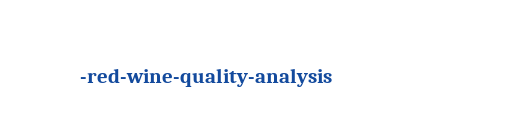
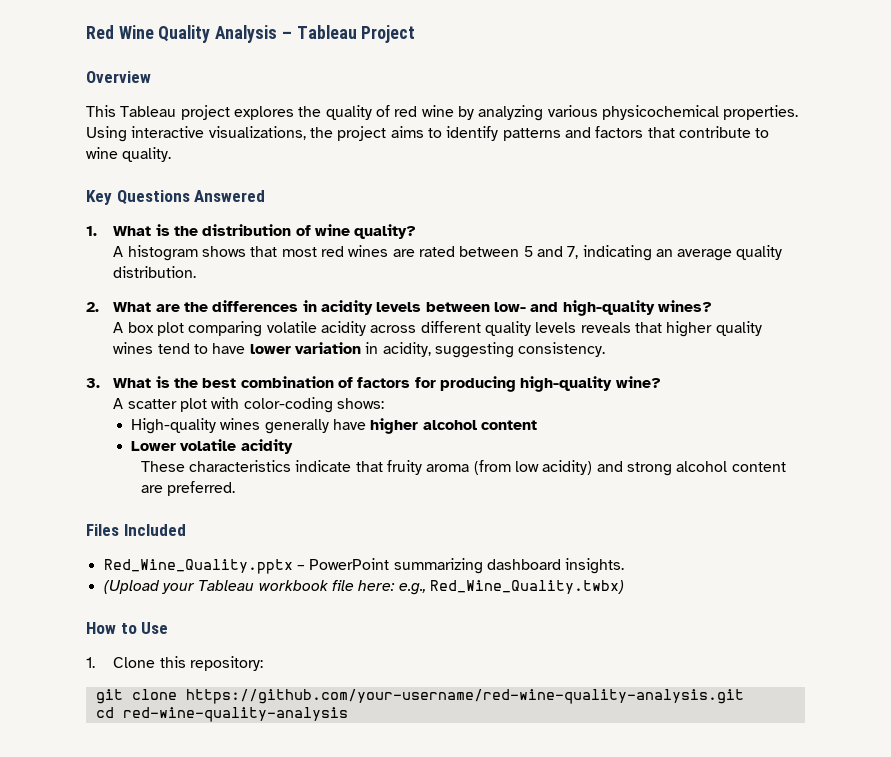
[80,68,332,87] -red-wine-quality-analysis -> [86,25,416,43] [86,71,151,83] [86,105,799,121] [86,126,770,142] [86,147,172,162] [86,190,266,205] [86,224,417,239] [113,245,783,261] [113,266,197,278] [86,300,712,316] [113,321,762,337] [113,342,606,358] [86,376,661,392] [113,397,384,413] [130,418,537,434] [130,439,293,454] [140,460,786,476] [140,481,235,496] [86,524,186,536] [103,558,625,574] [103,580,624,595] [86,622,169,634] [86,656,263,671] [95,689,744,704] [95,707,348,722] Red Wine Quality Analysis – Tableau Project // Overview // This Tableau project explores the quality of red wine by analyzing various physicochemical properties. Using interactive visualizations, the project aims to identify patterns and factors that contribute to wine quality. // Key Questions Answered // 1. What is the distribution of wine quality? // A histogram shows that most red wines are rated between 5 and 7, indicating an average quality distribution. // 2. What are the differences in acidity levels between low- and high-quality wines? // A box plot comparing volatile acidity across different quality levels reveals that higher quality wines tend to have lower variation in acidity, suggesting consistency. // 3. What is the best combination of factors for producing high-quality wine? // A scatter plot with color-coding shows: // High-quality wines generally have higher alcohol content // Lower volatile acidity // These characteristics indicate that fruity aroma (from low acidity) and strong alcohol content are preferred. // Files Included // Red_Wine_Quality.pptx – PowerPoint summarizing dashboard insights. // (Upload your Tableau workbook file here: e.g., Red_Wine_Quality.twbx) // How to Use // 1. Clone this repository: // git clone https://github.com/your-username/red-wine-quality-analysis.git // cd red-wine-quality-analysis

